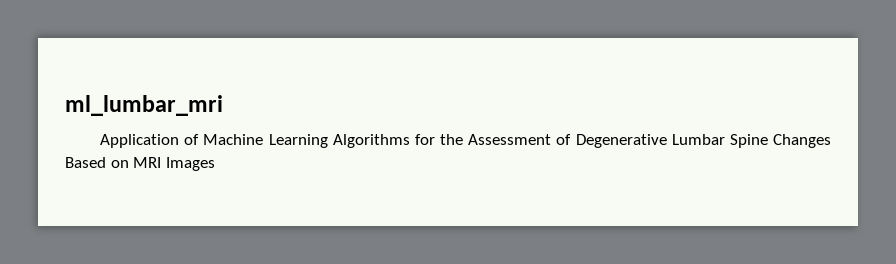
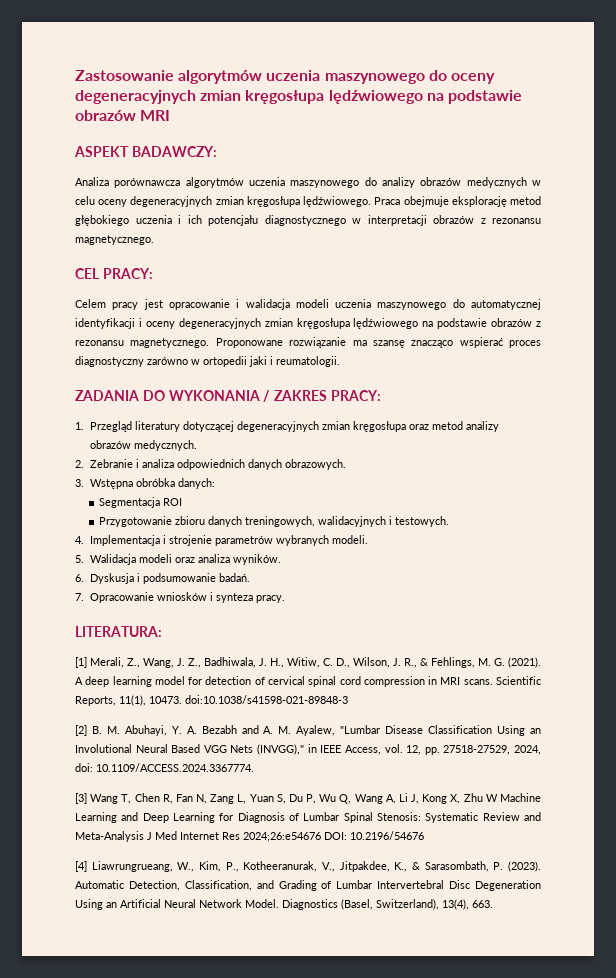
[65,95,223,116] [100,134,831,148] [65,157,215,171] ml_lumbar_mri // Application of Machine Learning Algorithms for the Assessment of Degenerative Lumbar Spine Changes Based on MRI Images -> [75,70,495,84] [75,90,522,104] [75,110,171,121] [74,146,217,157] [75,177,541,188] [75,196,541,207] [75,215,541,226] [75,235,154,245] [75,268,153,279] [75,299,541,310] [75,318,541,329] [75,337,541,348] [75,356,340,367] [75,390,381,402] [75,421,499,432] [89,440,197,451] [75,459,346,470] [75,478,215,489] [99,497,183,508] [99,516,450,527] [75,535,368,546] [75,554,281,565] [75,573,250,584] [75,592,285,603] [75,626,162,637] [75,657,541,668] [75,676,541,687] [75,695,348,706] [75,725,541,736] [75,744,542,755] [75,763,254,772] [75,793,541,804] [75,812,541,823] [75,831,424,842] [75,861,542,872] [75,880,542,891] [75,899,493,910] Zastosowanie algorytmów uczenia maszynowego do oceny degeneracyjnych zmian kręgosłupa lędźwiowego na podstawie obrazów MRI // ASPEKT BADAWCZY: // Analiza porównawcza algorytmów uczenia maszynowego do analizy obrazów medycznych w celu oceny degeneracyjnych zmian kręgosłupa lędźwiowego. Praca obejmuje eksplorację metod głębokiego uczenia i ich potencjału diagnostycznego w interpretacji obrazów z rezonansu magnetycznego. // CEL PRACY: // Celem pracy jest opracowanie i walidacja modeli uczenia maszynowego do automatycznej identyfikacji i oceny degeneracyjnych zmian kręgosłupa lędźwiowego na podstawie obrazów z rezonansu magnetycznego. Proponowane rozwiązanie ma szansę znacząco wspierać proces diagnostyczny zarówno w ortopedii jaki i reumatologii. // ZADANIA DO WYKONANIA / ZAKRES PRACY: // 1. Przegląd literatury dotyczącej degeneracyjnych zmian kręgosłupa oraz metod analizy obrazów medycznych. // 2. Zebranie i analiza odpowiednich danych obrazowych. // 3. Wstępna obróbka danych: // Segmentacja ROI // Przygotowanie zbioru danych treningowych, walidacyjnych i testowych. // 4. Implementacja i strojenie parametrów wybranych modeli. // 5. Walidacja modeli oraz analiza wyników. // 6. Dyskusja i podsumowanie badań. // 7. Opracowanie wniosków i synteza pracy. // LITERATURA: // [1] Merali, Z., Wang, J. Z., Badhiwala, J. H., Witiw, C. D., Wilson, J. R., & Fehlings, M. G. (2021). A deep learning model for detection of cervical spinal cord compression in MRI scans. Scientific Reports, 11(1), 10473. doi:10.1038/s41598-021-89848-3 // [2] B. M. Abuhayi, Y. A. Bezabh and A. M. Ayalew, "Lumbar Disease Classification Using an Involutional Neural Based VGG Nets (INVGG)," in IEEE Access, vol. 12, pp. 27518-27529, 2024, doi: 10.1109/ACCESS.2024.3367774. // [3] Wang T, Chen R, Fan N, Zang L, Yuan S, Du P, Wu Q, Wang A, Li J, Kong X, Zhu W Machine Learning and Deep Learning for Diagnosis of Lumbar Spinal Stenosis: Systematic Review and Meta-Analysis J Med Internet Res 2024;26:e54676 DOI: 10.2196/54676 // [4] Liawrungrueang, W., Kim, P., Kotheeranurak, V., Jitpakdee, K., & Sarasombath, P. (2023). Automatic Detection, Classification, and Grading of Lumbar Intervertebral Disc Degeneration Using an Artificial Neural Network Model. Diagnostics (Basel, Switzerland), 13(4), 663.

